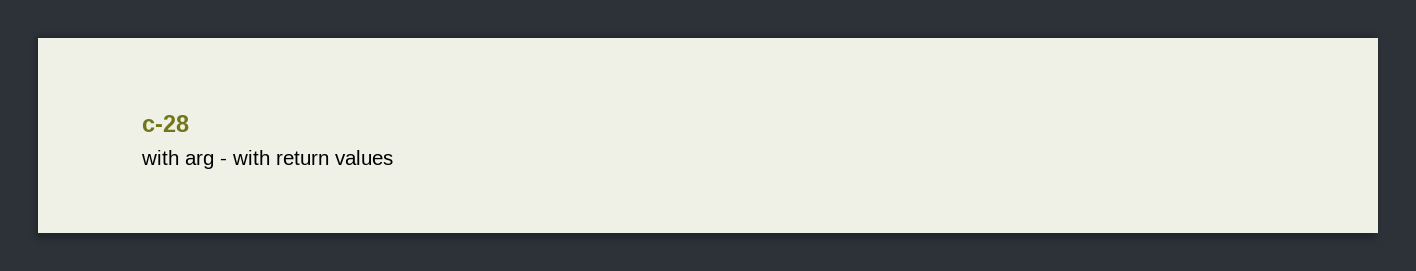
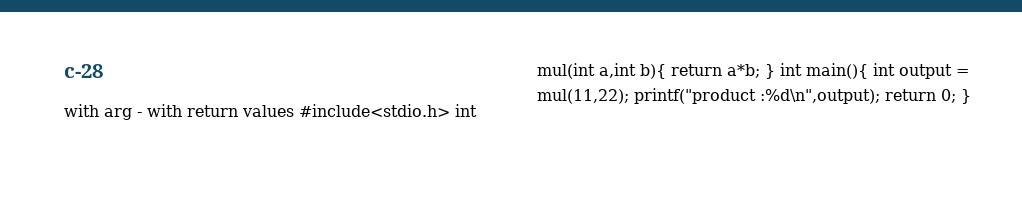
(393, 157) none -> [299,104,477,117] [537,63,969,79] [537,88,971,104] #include<stdio.h> int mul(int a,int b){ return a*b; } int main(){ int output = mul(11,22); printf("product :%d\n",output); return 0; }

